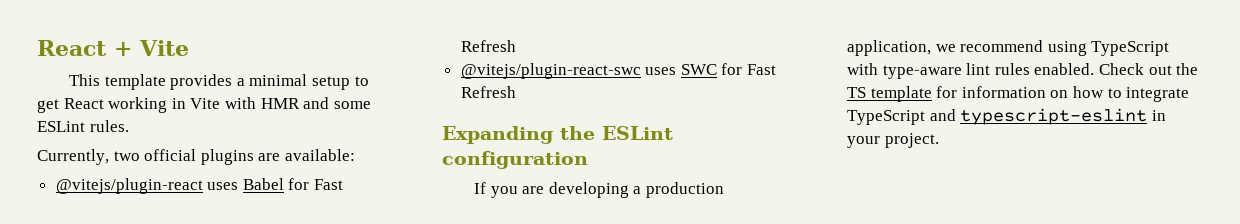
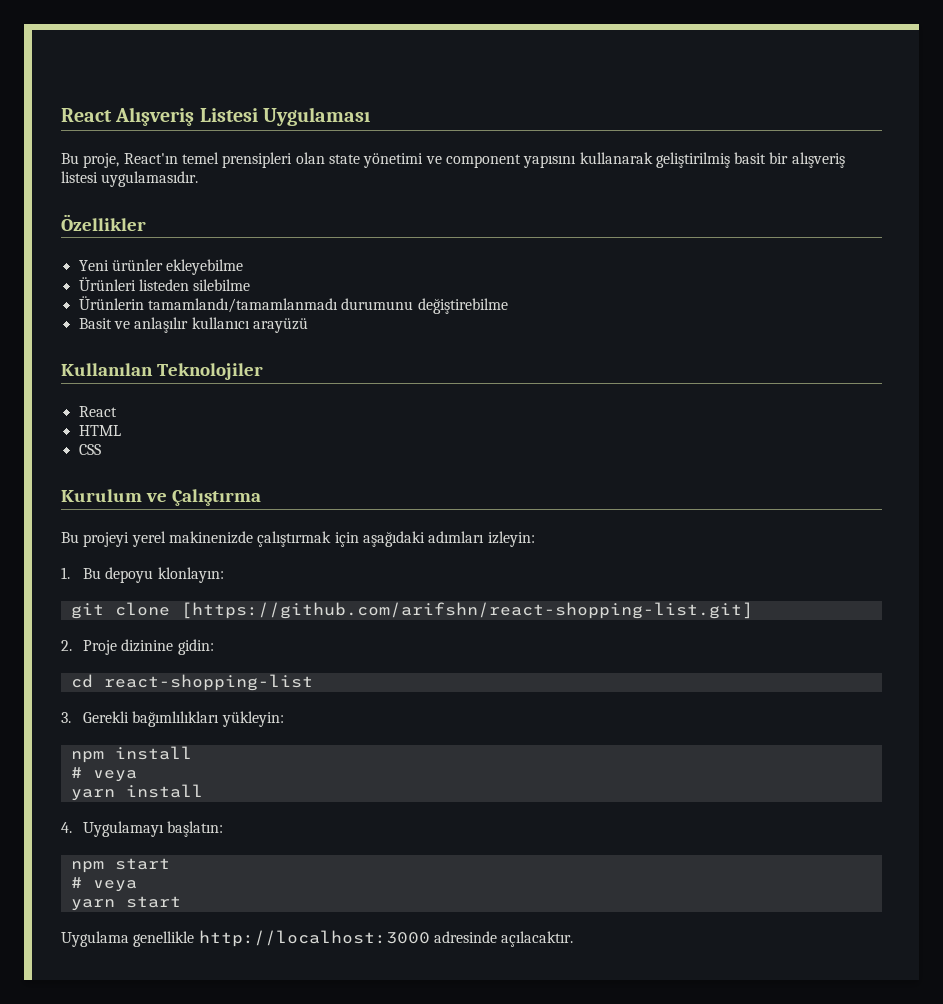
[37,40,189,56] [68,74,369,90] [37,97,371,113] [37,120,129,132] [37,149,355,165] [55,178,344,194] [460,40,516,52] [460,63,777,79] [460,86,516,98] [442,126,673,144] [442,151,588,169] [473,182,724,198] [847,40,1170,56] [847,63,1199,79] [847,86,1190,102] [847,108,1166,125] [847,133,939,148] React + Vite // This template provides a minimal setup to get React working in Vite with HMR and some ESLint rules. // Currently, two official plugins are available: // @vitejs/plugin-react uses Babel for Fast Refresh // @vitejs/plugin-react-swc uses SWC for Fast Refresh // Expanding the ESLint configuration // If you are developing a production application, we recommend using TypeScript with type-aware lint rules enabled. Check out the TS template for information on how to integrate TypeScript and typescript-eslint in your project. -> [61,107,371,126] [61,152,845,168] [61,171,199,187] [61,214,146,231] [78,259,244,275] [78,277,251,291] [78,296,508,314] [78,317,308,333] [61,363,263,380] [78,406,117,417] [78,425,121,436] [78,444,101,455] [61,489,261,506] [61,531,535,547] [61,567,224,583] [70,602,753,619] [61,639,214,655] [70,674,313,691] [61,711,284,727] [70,746,192,763] [70,767,137,782] [70,784,203,801] [61,821,224,837] [70,858,170,873] [70,877,137,892] [70,896,181,911] [61,930,574,947] React Alışveriş Listesi Uygulaması // Bu proje, React'ın temel prensipleri olan state yönetimi ve component yapısını kullanarak geliştirilmiş basit bir alışveriş listesi uygulamasıdır. // Özellikler // Yeni ürünler ekleyebilme // Ürünleri listeden silebilme // Ürünlerin tamamlandı/tamamlanmadı durumunu değiştirebilme // Basit ve anlaşılır kullanıcı arayüzü // Kullanılan Teknolojiler // React // HTML // CSS // Kurulum ve Çalıştırma // Bu projeyi yerel makinenizde çalıştırmak için aşağıdaki adımları izleyin: // 1. Bu depoyu klonlayın: // git clone [https://github.com/arifshn/react-shopping-list.git] // 2. Proje dizinine gidin: // cd react-shopping-list // 3. Gerekli bağımlılıkları yükleyin: // npm install // # veya // yarn install // 4. Uygulamayı başlatın: // npm start // # veya // yarn start // Uygulama genellikle http://localhost:3000 adresinde açılacaktır.

